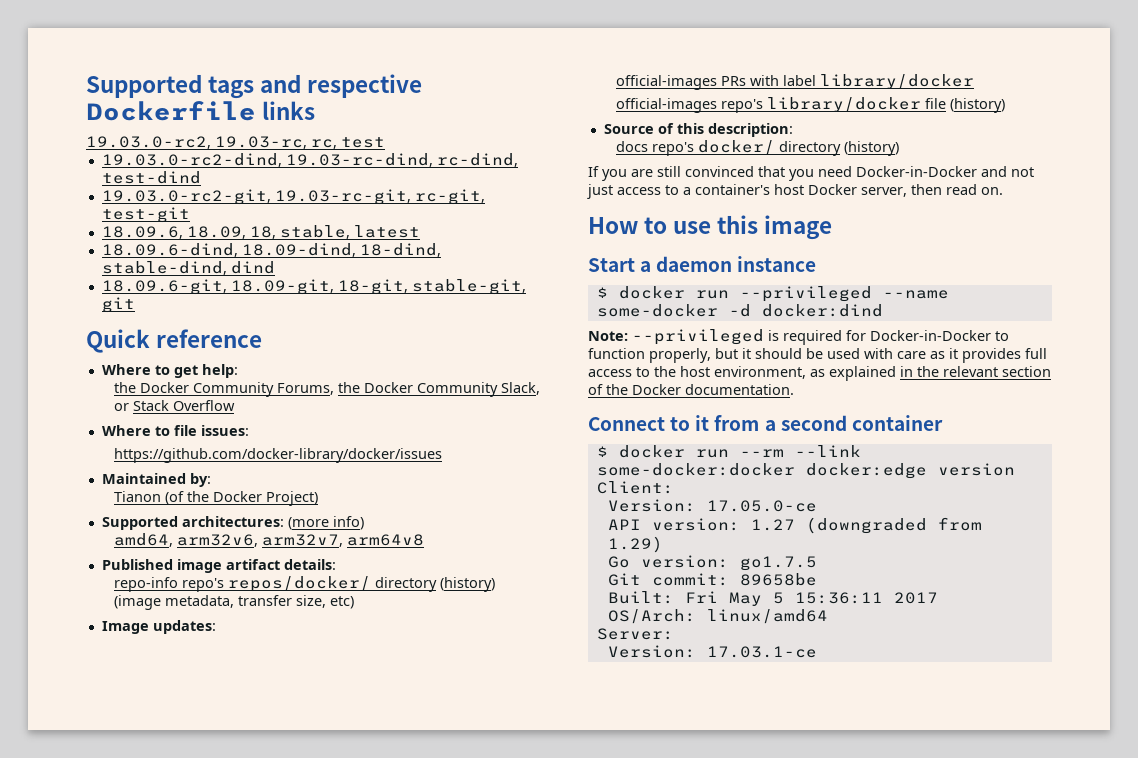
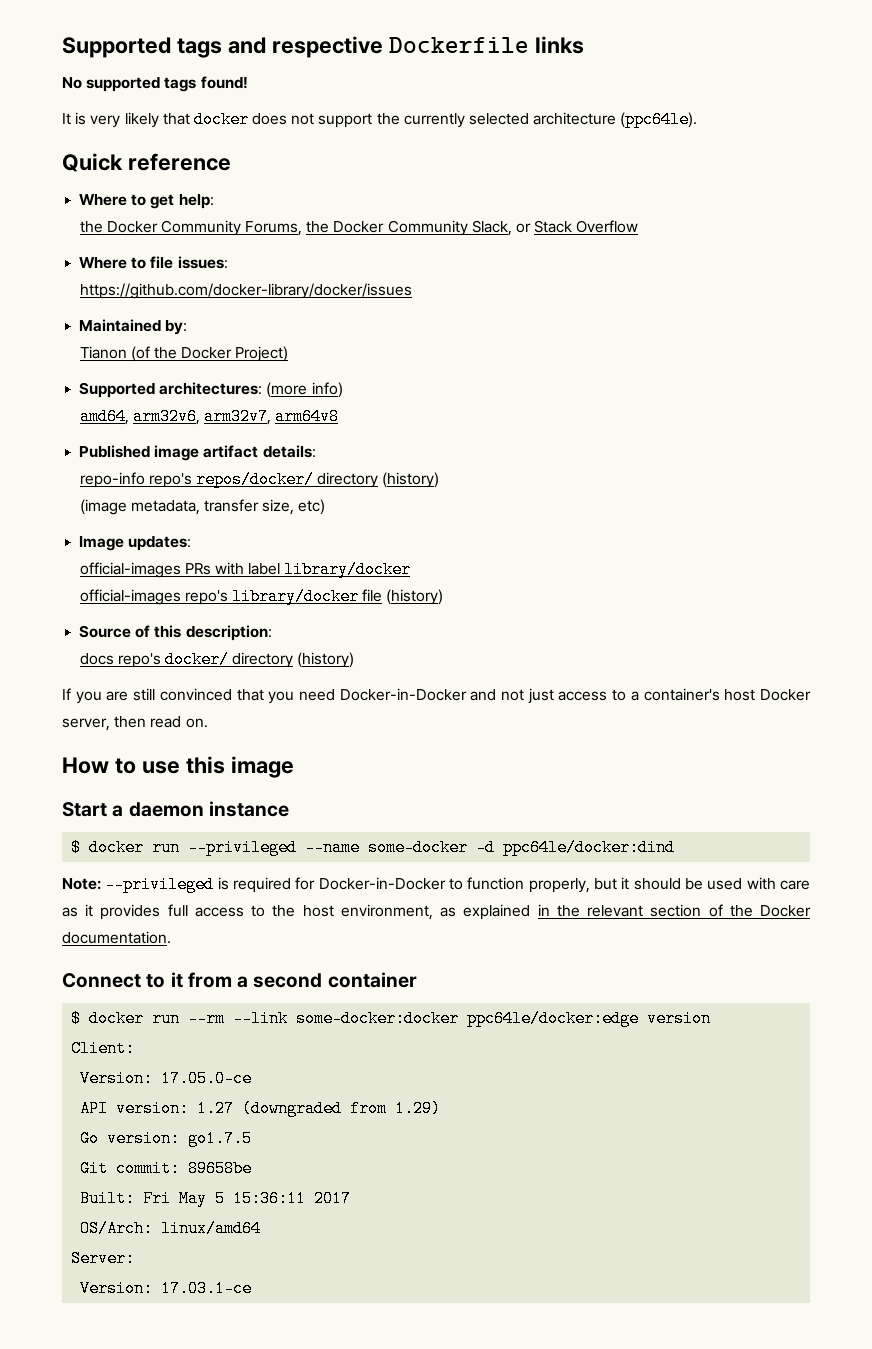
[86,136,385,149] [101,153,518,167] [101,171,201,184] [101,189,485,205] [101,207,190,223] [101,225,420,239] [101,243,441,257] [101,261,275,275] [101,279,526,295] [101,297,135,313] 19.03.0-rc2, 19.03-rc, rc, test // 19.03.0-rc2-dind, 19.03-rc-dind, rc-dind, test-dind // 19.03.0-rc2-git, 19.03-rc-git, rc-git, test-git // 18.09.6, 18.09, 18, stable, latest // 18.09.6-dind, 18.09-dind, 18-dind, stable-dind, dind // 18.09.6-git, 18.09-git, 18-git, stable-git, git -> [62,76,248,92] [62,111,698,128] No supported tags found! // It is very likely that docker does not support the currently selected architecture (ppc64le).
[761,304,883,317] docker:dind -> [503,839,676,856] ppc64le/docker:dind
[805,463,927,479] docker:edge -> [467,1010,640,1027] ppc64le/docker:edge

